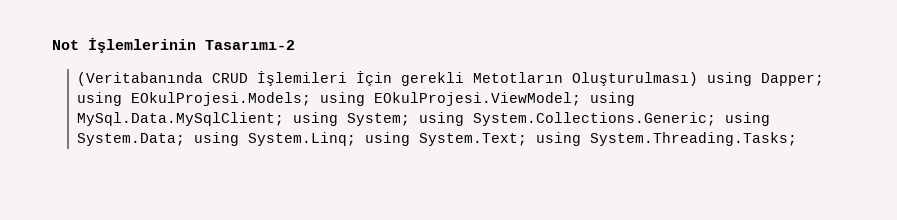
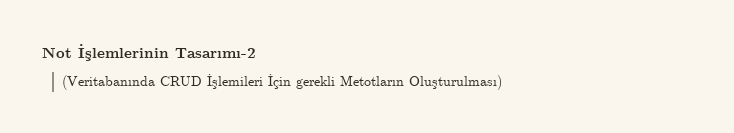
[707,72,825,86] [77,92,636,106] [77,112,771,126] [77,132,798,146] using Dapper; using EOkulProjesi.Models; using EOkulProjesi.ViewModel; using MySql.Data.MySqlClient; using System; using System.Collections.Generic; using System.Data; using System.Linq; using System.Text; using System.Threading.Tasks; -> (503, 82) none

